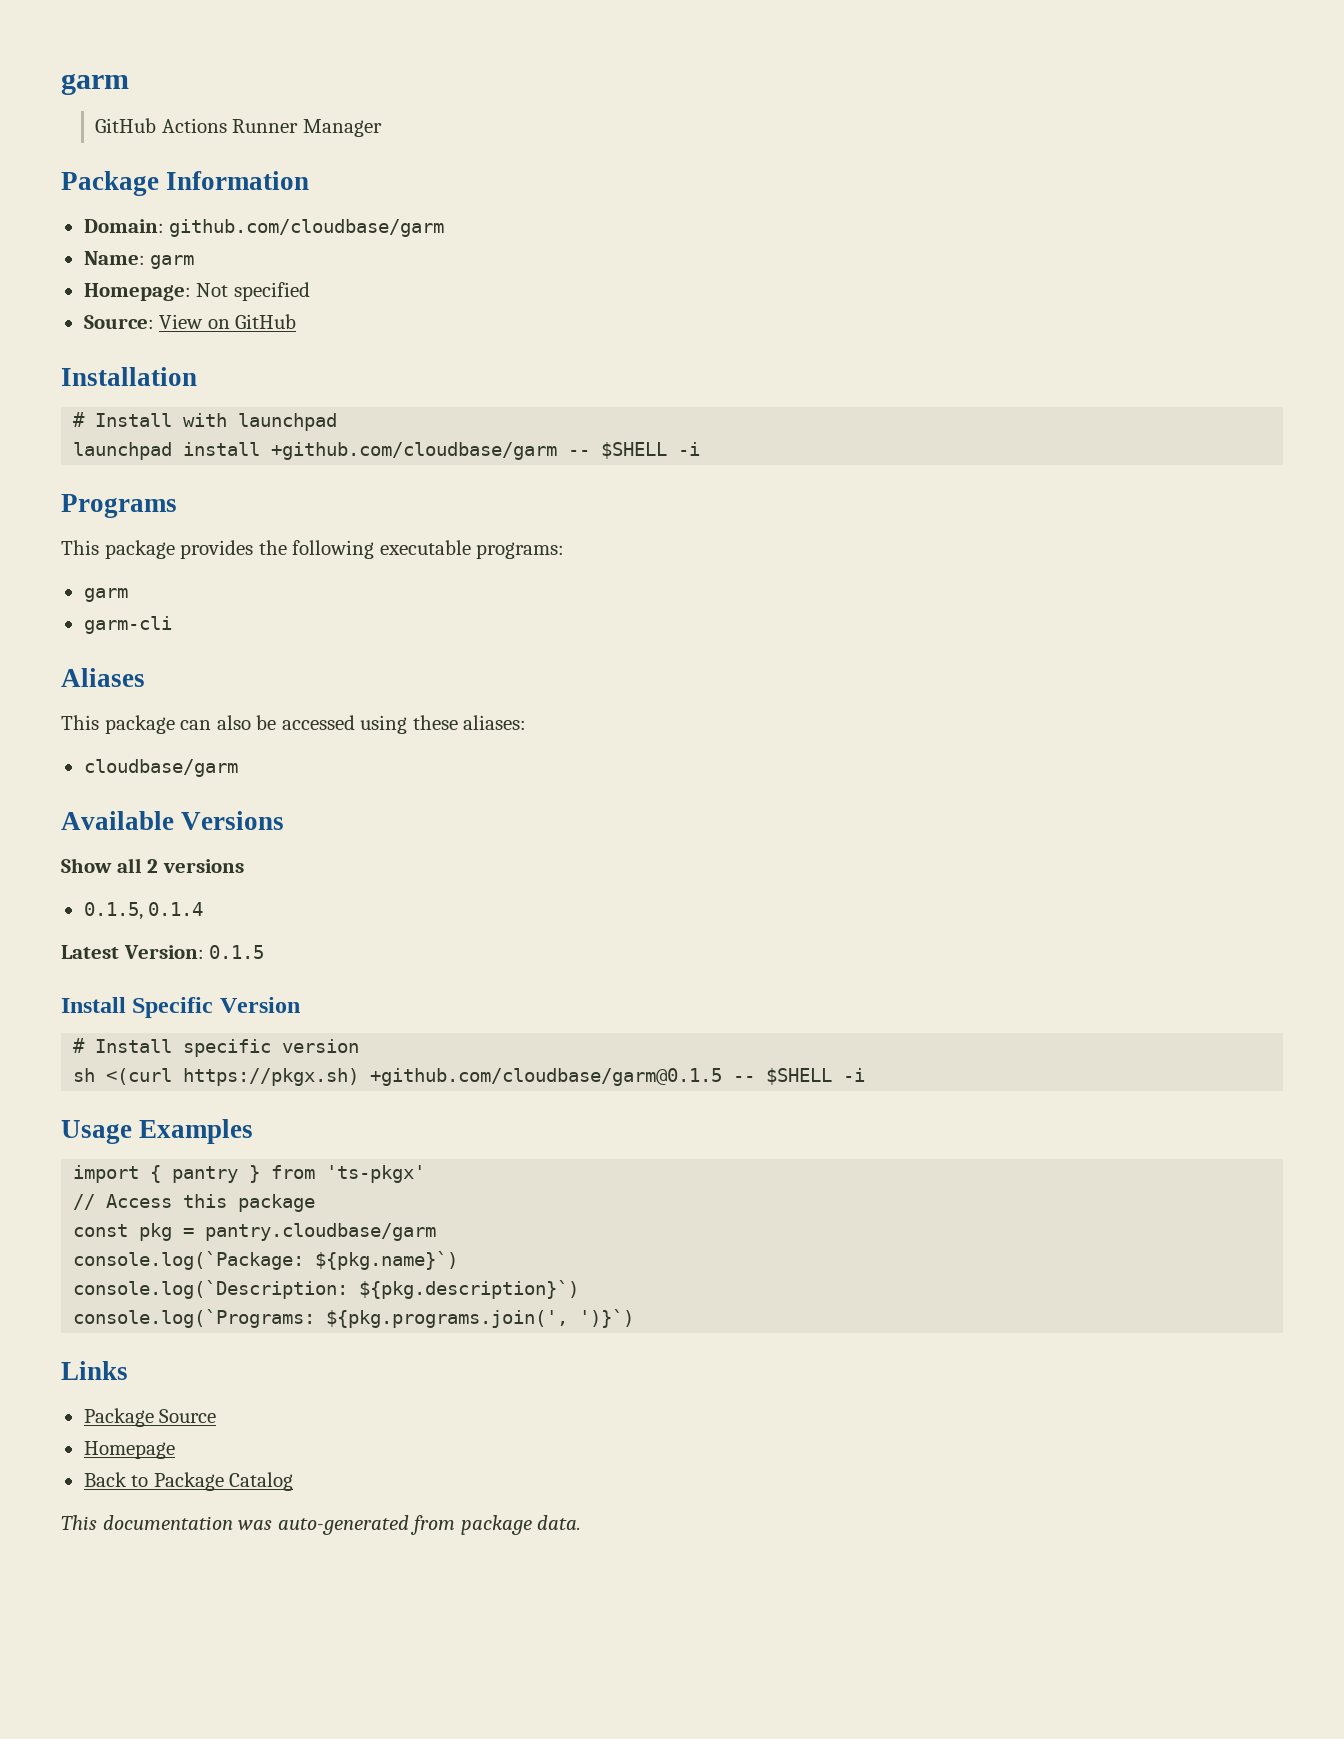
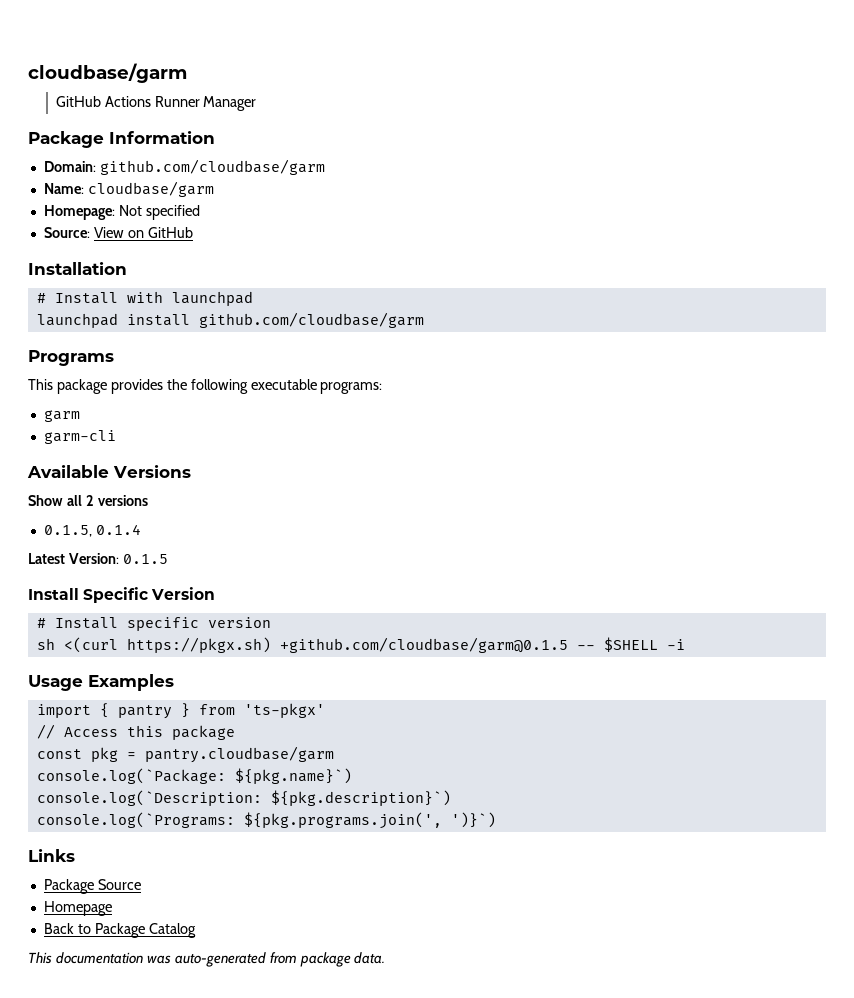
[61,73,129,95] garm -> [28,63,187,83] cloudbase/garm
[150,255,195,269] garm -> [87,181,214,197] cloudbase/garm
[271,442,701,460] +github.com/cloudbase/garm -- $SHELL -i -> [198,312,424,328] github.com/cloudbase/garm
[61,668,145,687] [61,715,527,734] [83,759,238,777] // Aliases // This package can also be accessed using these aliases: // cloudbase/garm -> (116, 437) none

